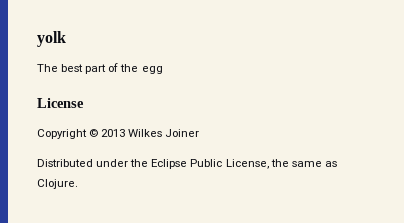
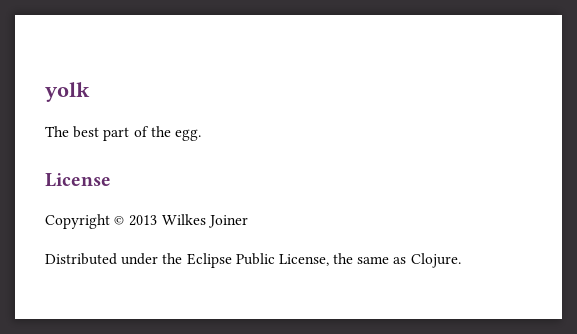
[141,66,163,74] egg -> [174,129,201,141] egg.

